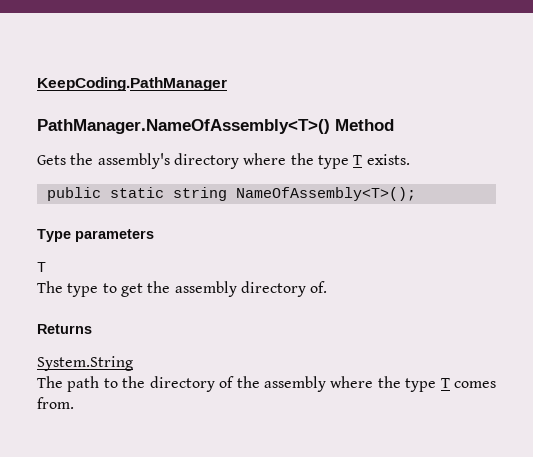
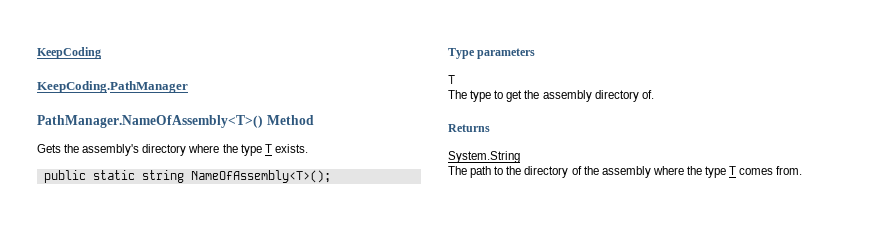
(37, 84) none -> [37,47,101,59] KeepCoding //

